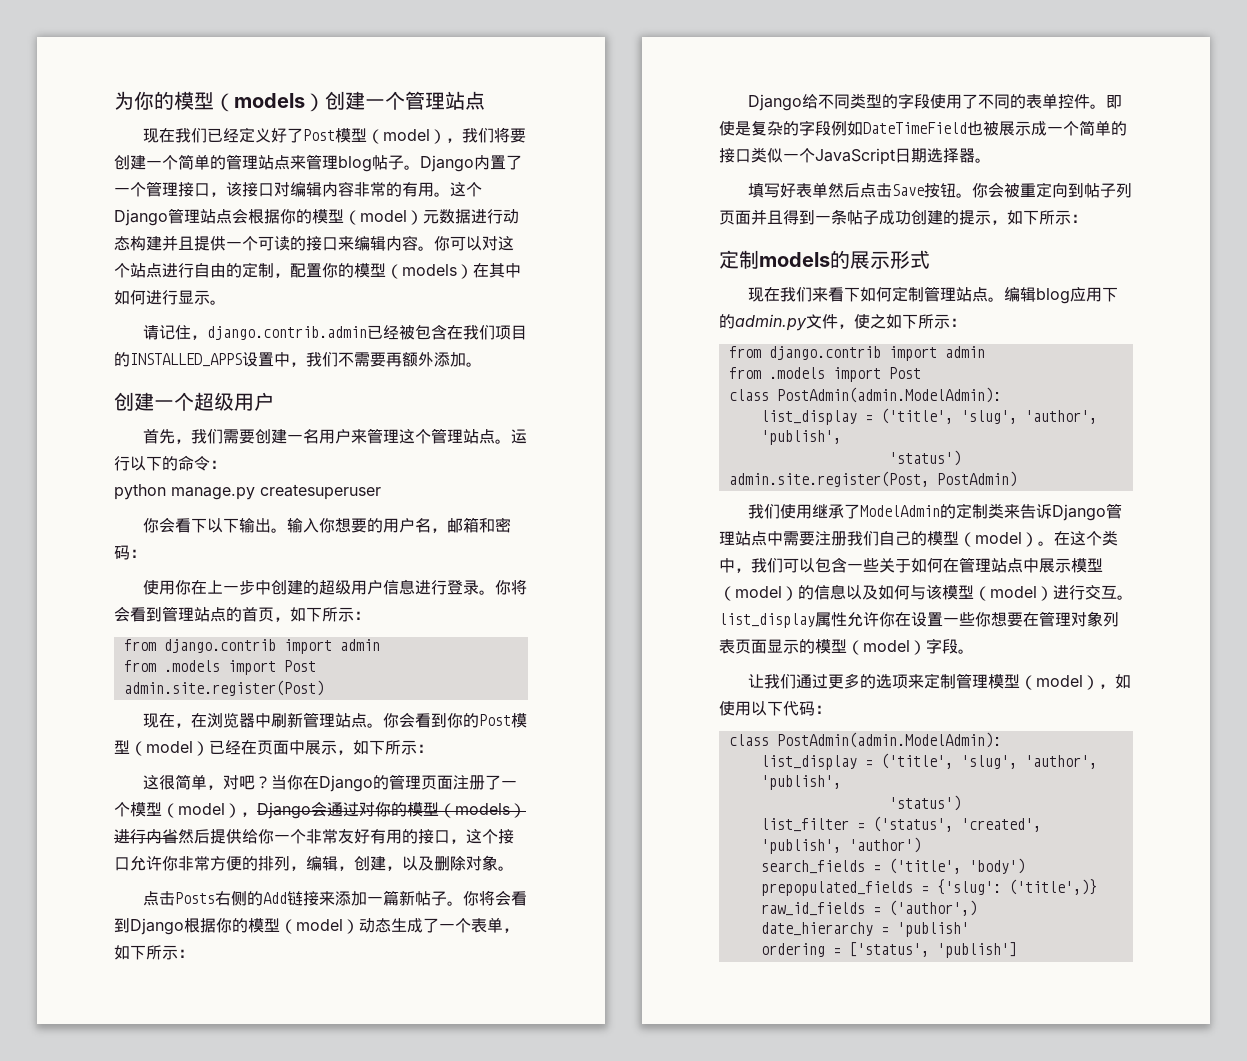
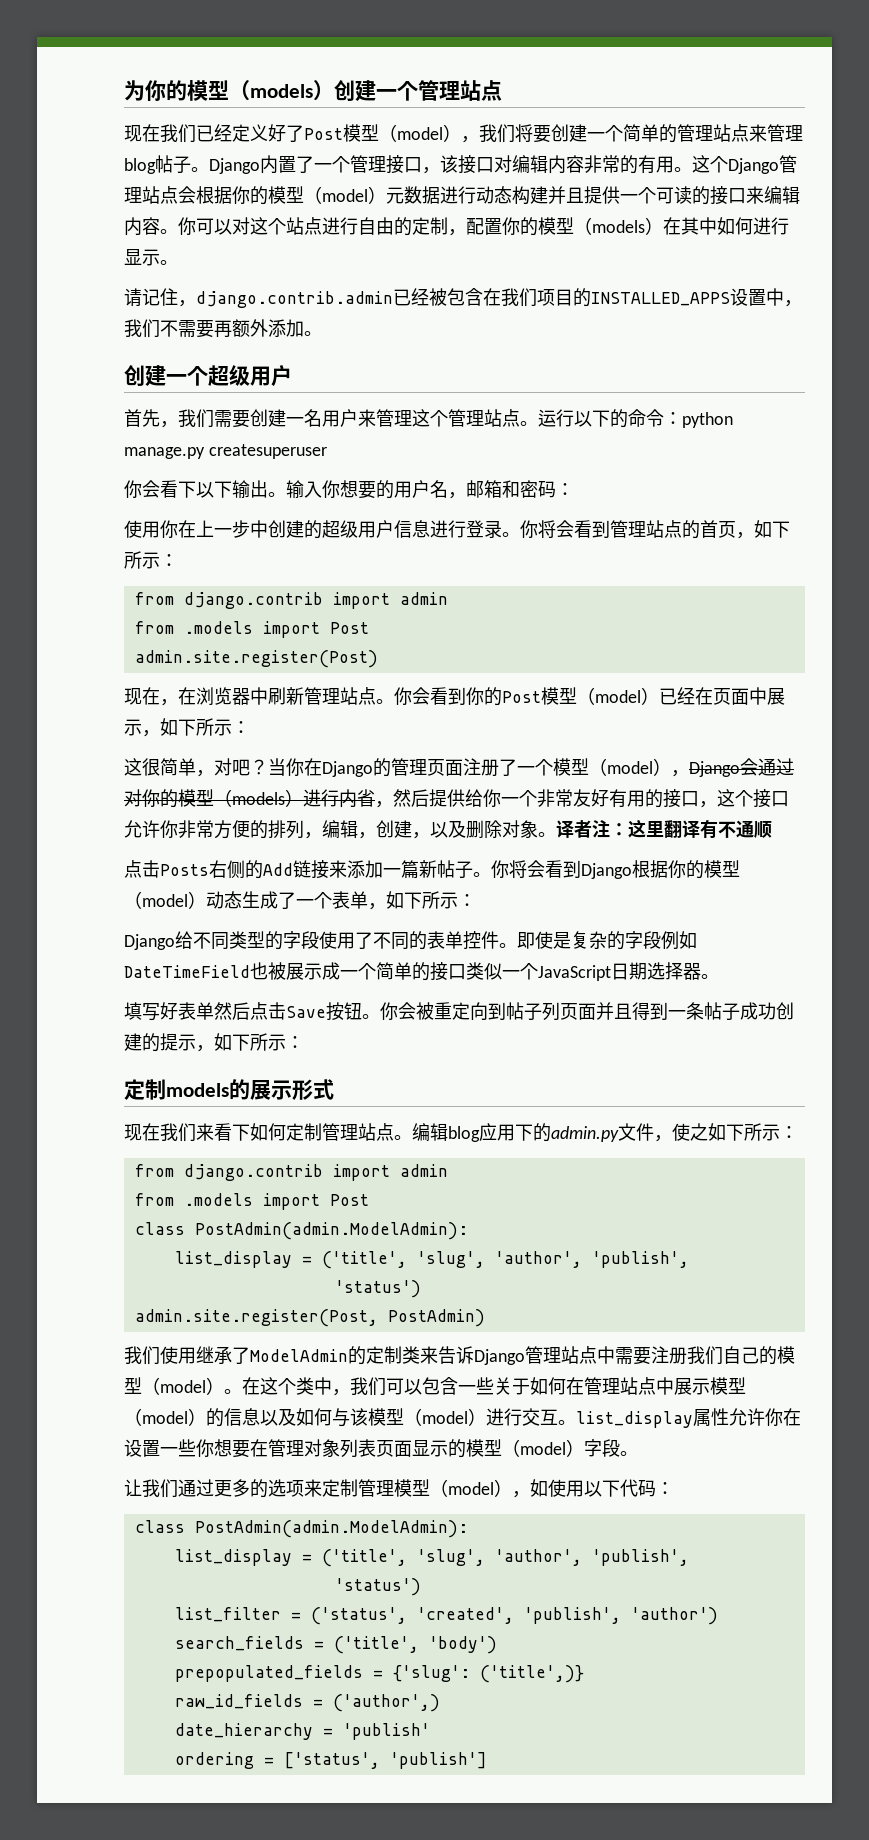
(226, 464) // -> (682, 418) none
(178, 836) none -> [375,801,393,808] ，
(514, 868) none -> [556,819,772,838] 译者注：这里翻译有不通顺

